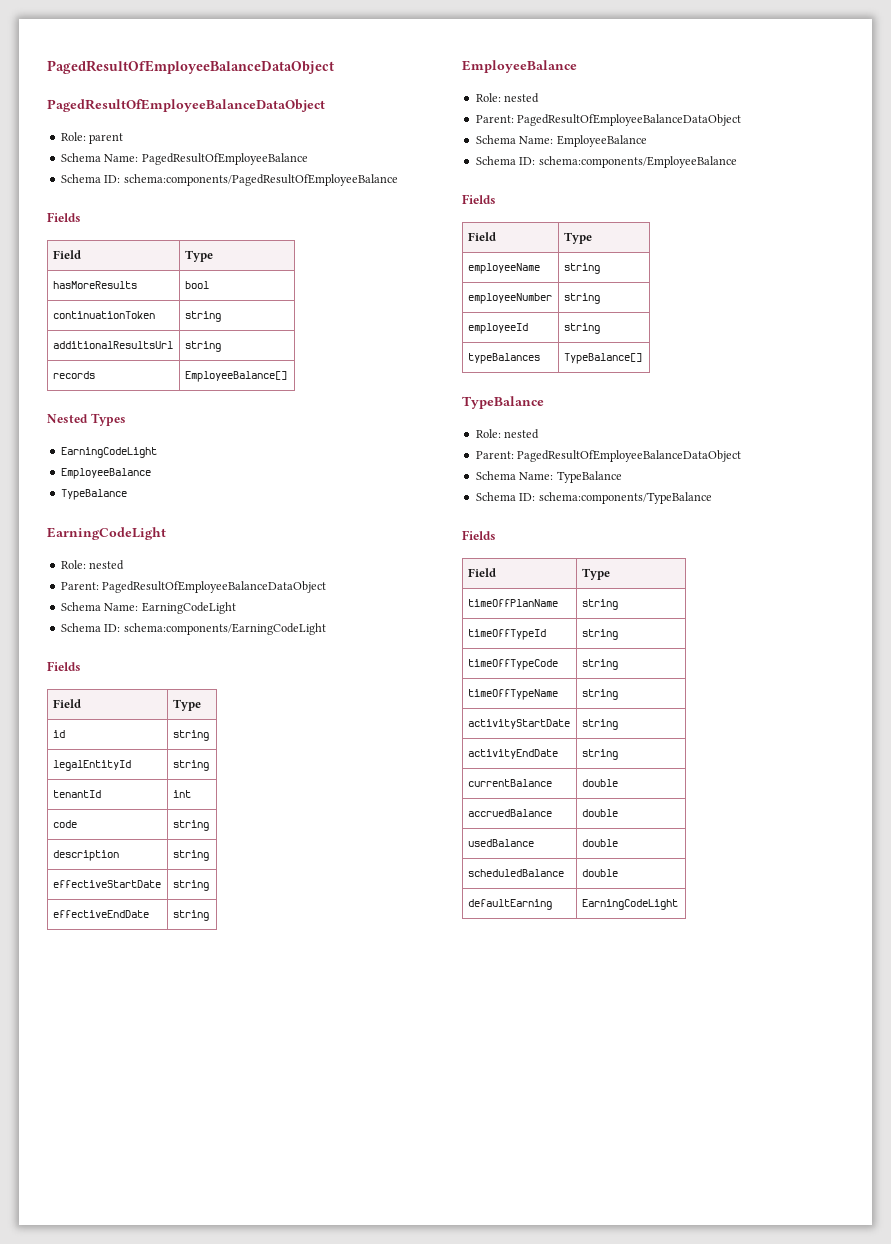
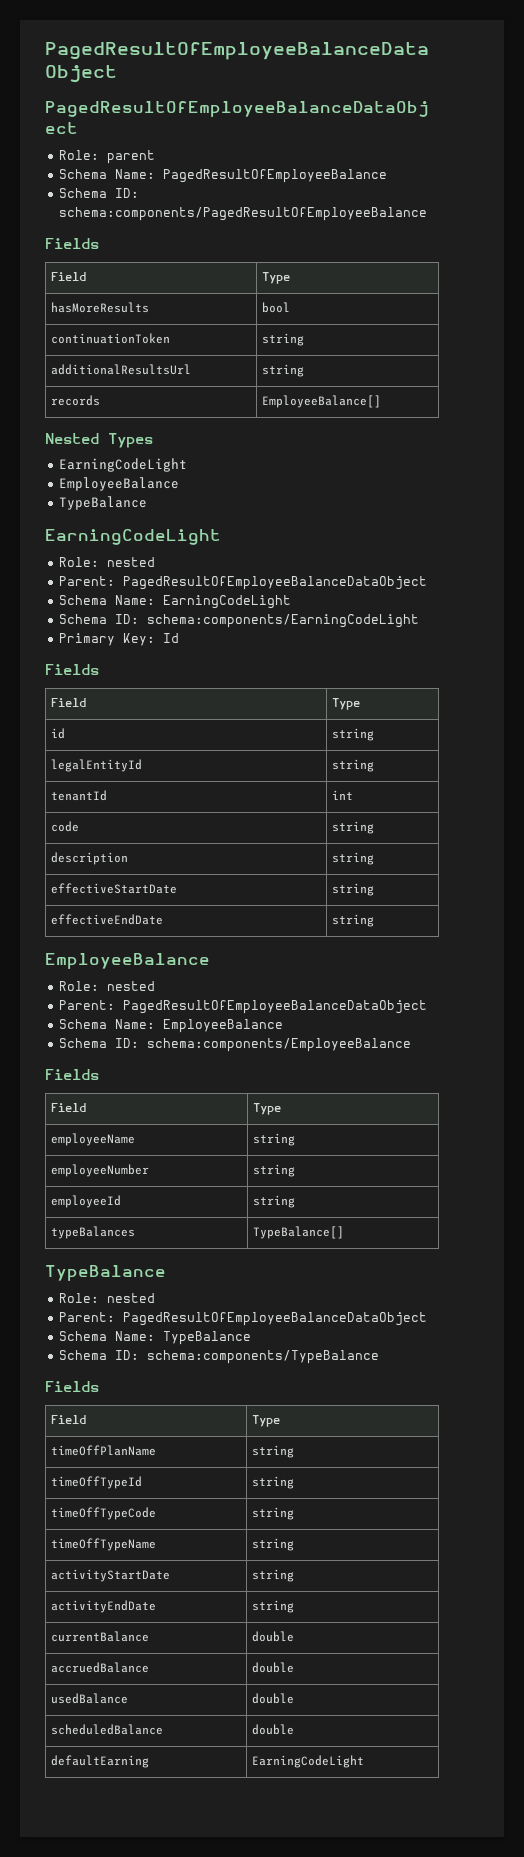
(326, 629) none -> [58,633,179,646] // Primary Key: Id

